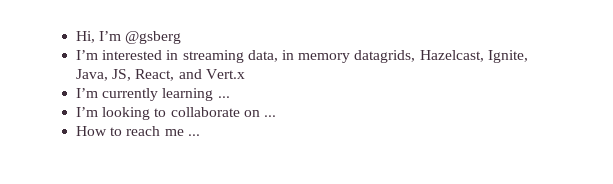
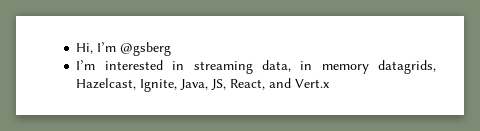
[76,88,230,101] [76,107,276,120] [76,126,200,136] // I’m currently learning ... // I’m looking to collaborate on ... // How to reach me ... -> (331, 83) none

